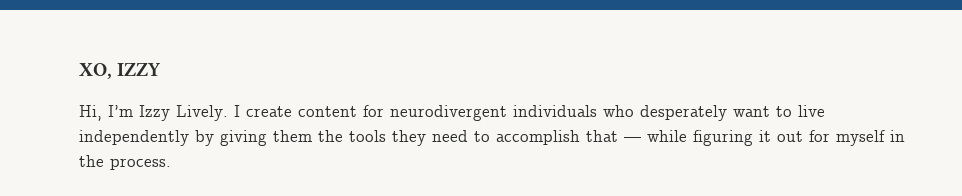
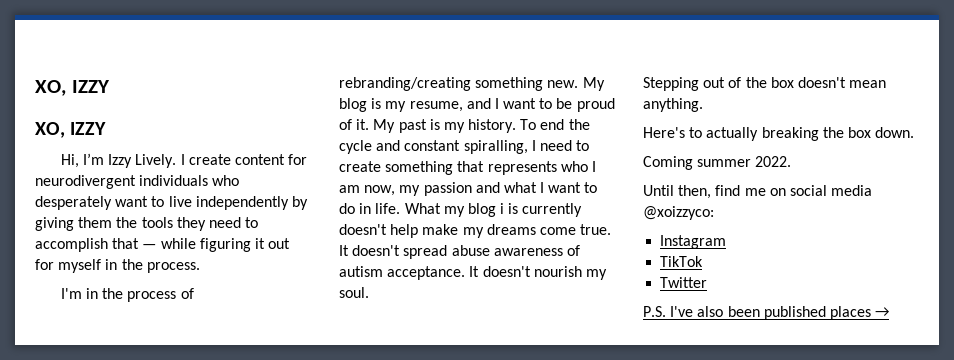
[79,62,162,79] XO, IZZY -> [35,80,110,96] [35,122,107,138] XO, IZZY // XO, IZZY
(171, 164) none -> [60,288,194,302] [339,77,605,91] [339,98,615,112] [339,119,590,133] [339,140,590,154] [339,161,596,175] [339,182,598,196] [339,203,583,217] [339,224,612,238] [339,245,580,259] [339,266,607,280] [339,287,369,298] [643,77,887,91] [643,98,703,112] [643,127,915,141] [643,156,792,170] [643,185,873,199] [643,206,714,220] [660,235,727,249] [660,256,704,267] [660,277,708,288] [643,306,890,320] // I'm in the process of rebranding/creating something new. My blog is my resume, and I want to be proud of it. My past is my history. To end the cycle and constant spiralling, I need to create something that represents who I am now, my passion and what I want to do in life. What my blog i is currently doesn't help make my dreams come true. It doesn't spread abuse awareness of autism acceptance. It doesn't nourish my soul. // Stepping out of the box doesn't mean anything. // Here's to actually breaking the box down. // Coming summer 2022. // Until then, find me on social media @xoizzyco: // Instagram // TikTok // Twitter // P.S. I've also been published places →

